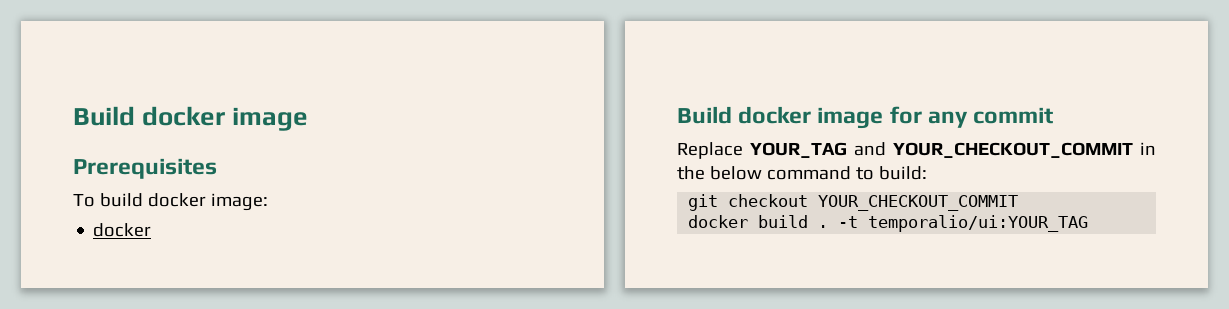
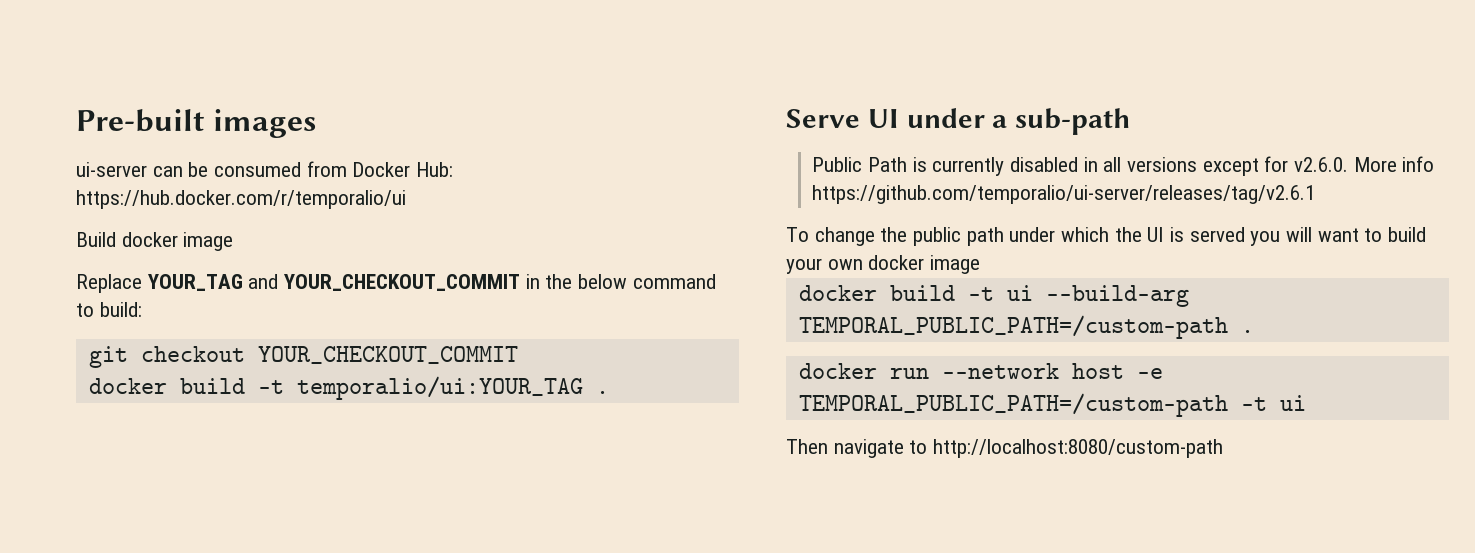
[73,106,309,131] [73,158,217,179] [73,193,268,211] [93,223,152,237] [677,106,1054,129] Build docker image // Prerequisites // To build docker image: // docker // Build docker image for any commit -> [76,109,316,138] [76,161,454,177] [76,190,406,209] [76,232,234,251] Pre-built images // ui-server can be consumed from Docker Hub: https://hub.docker.com/r/temporalio/ui // Build docker image
[818,225,829,228] . -> (245, 386) none
(1089, 223) none -> [595,391,609,394] [786,108,1132,135] [812,156,1435,176] [812,185,1316,204] [786,227,1427,246] [786,255,981,274] [798,285,1189,307] [798,315,1254,339] [798,363,1163,379] [798,393,1306,417] [786,439,1224,458] . // Serve UI under a sub-path // Public Path is currently disabled in all versions except for v2.6.0. More info https://github.com/temporalio/ui-server/releases/tag/v2.6.1 // To change the public path under which the UI is served you will want to build your own docker image // docker build -t ui --build-arg TEMPORAL_PUBLIC_PATH=/custom-path . // docker run --network host -e TEMPORAL_PUBLIC_PATH=/custom-path -t ui // Then navigate to http://localhost:8080/custom-path

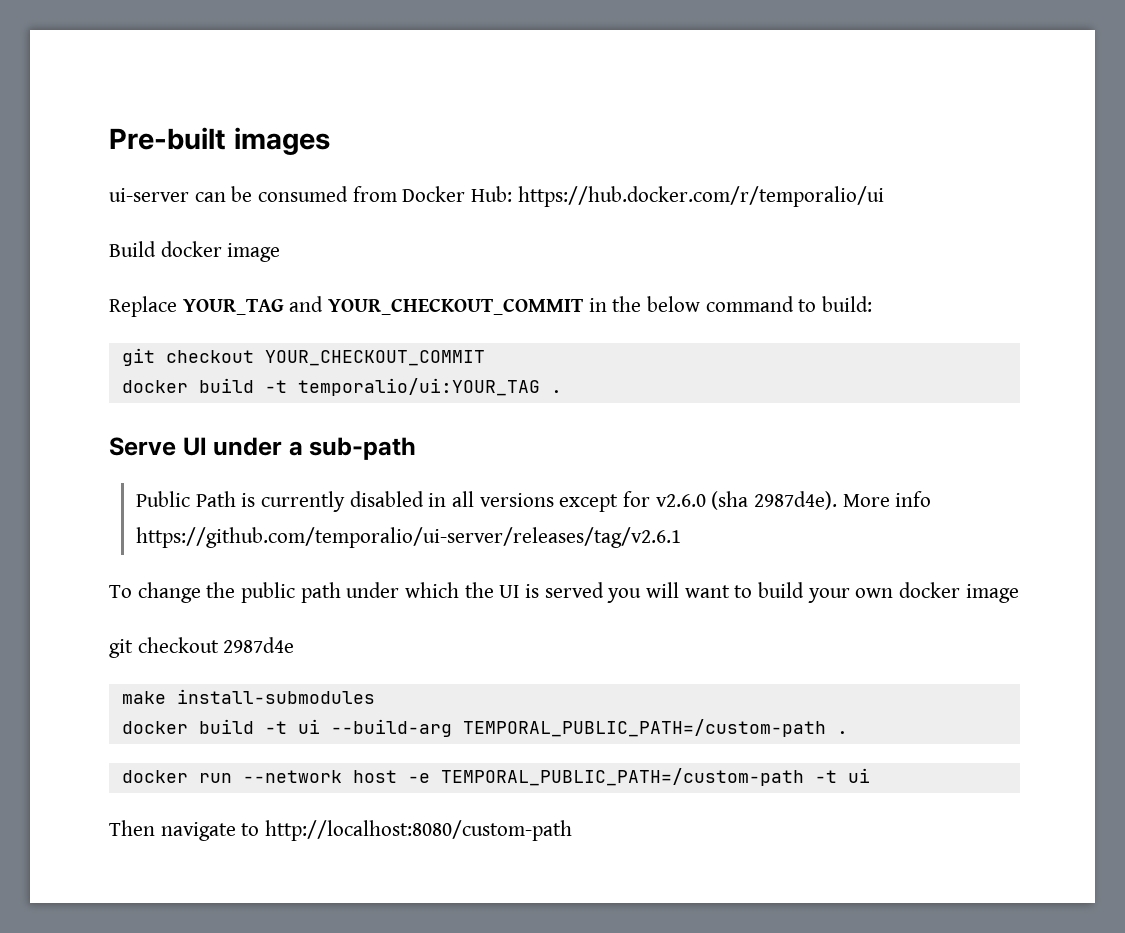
[1293,157,1348,172] v2.6.0. -> [655,491,837,510] v2.6.0 (sha 2987d4e).
(981, 264) none -> [109,637,295,658] [121,689,375,704] // git checkout 2987d4e // make install-submodules

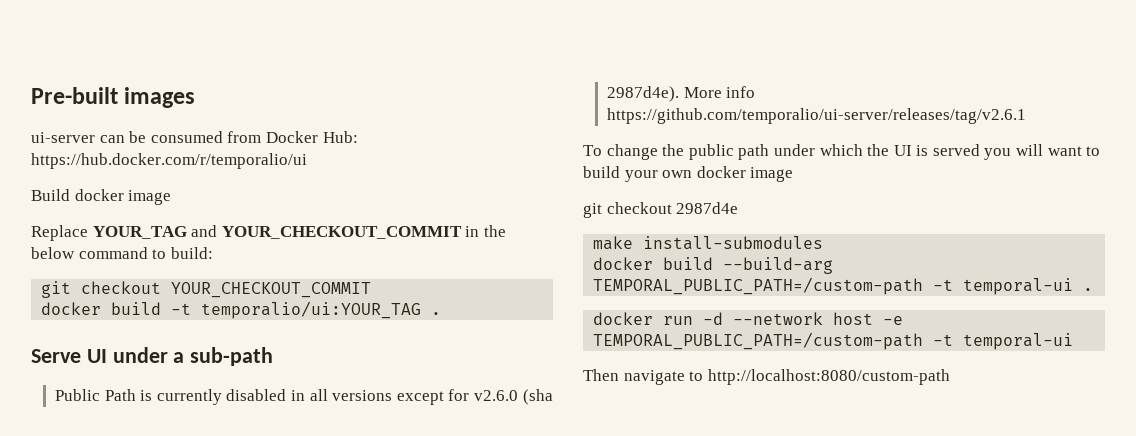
[264,719,826,737] -t ui --build-arg TEMPORAL_PUBLIC_PATH=/custom-path -> [723,257,834,274] [593,277,1074,295] --build-arg TEMPORAL_PUBLIC_PATH=/custom-path -t temporal-ui
(232, 778) none -> [703,312,724,325] -d
[847,768,870,783] ui -> [963,333,1074,350] temporal-ui

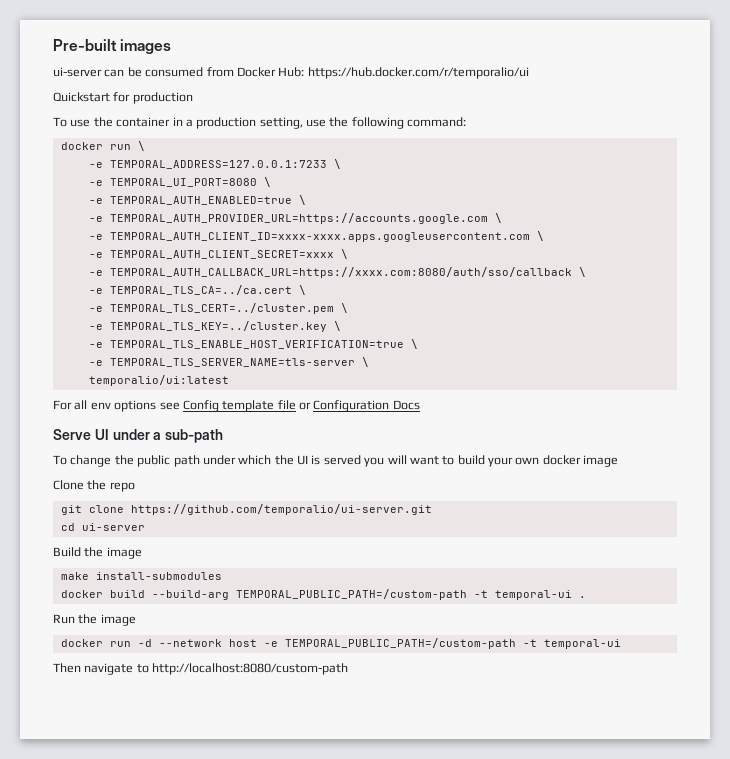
[31,189,172,205] [31,225,506,241] [31,247,213,259] [41,281,372,298] [41,301,442,319] Build docker image // Replace YOUR_TAG and YOUR_CHECKOUT_COMMIT in the below command to build: // git checkout YOUR_CHECKOUT_COMMIT // docker build -t temporalio/ui:YOUR_TAG . -> [53,92,193,104] [53,117,467,129] [60,141,145,151] [88,159,341,169] [88,177,271,187] [88,195,306,205] [88,213,502,224] [88,231,544,242] [88,249,348,259] [88,267,586,278] [88,285,306,295] [88,303,348,314] [88,321,341,332] [88,339,418,349] [88,357,369,367] [88,375,229,386] [53,400,420,412] Quickstart for production // To use the container in a production setting, use the following command: // docker run \ // -e TEMPORAL_ADDRESS=127.0.0.1:7233 \ // -e TEMPORAL_UI_PORT=8080 \ // -e TEMPORAL_AUTH_ENABLED=true \ // -e TEMPORAL_AUTH_PROVIDER_URL=https://accounts.google.com \ // -e TEMPORAL_AUTH_CLIENT_ID=xxxx-xxxx.apps.googleusercontent.com \ // -e TEMPORAL_AUTH_CLIENT_SECRET=xxxx \ // -e TEMPORAL_AUTH_CALLBACK_URL=https://xxxx.com:8080/auth/sso/callback \ // -e TEMPORAL_TLS_CA=../ca.cert \ // -e TEMPORAL_TLS_CERT=../cluster.pem \ // -e TEMPORAL_TLS_KEY=../cluster.key \ // -e TEMPORAL_TLS_ENABLE_HOST_VERIFICATION=true \ // -e TEMPORAL_TLS_SERVER_NAME=tls-server \ // temporalio/ui:latest // For all env options see Config template file or Configuration Docs
[55,389,553,405] [607,86,756,102] [607,108,1027,124] // Public Path is currently disabled in all versions except for v2.6.0 (sha 2987d4e). More info https://github.com/temporalio/ui-server/releases/tag/v2.6.1 -> (224, 436) none
[583,202,739,218] git checkout 2987d4e -> [53,480,135,492] [60,504,432,515] [60,523,145,531] [53,547,142,559] Clone the repo // git clone https://github.com/temporalio/ui-server.git // cd ui-server // Build the image
(1094, 289) none -> [53,614,136,626] // Run the image

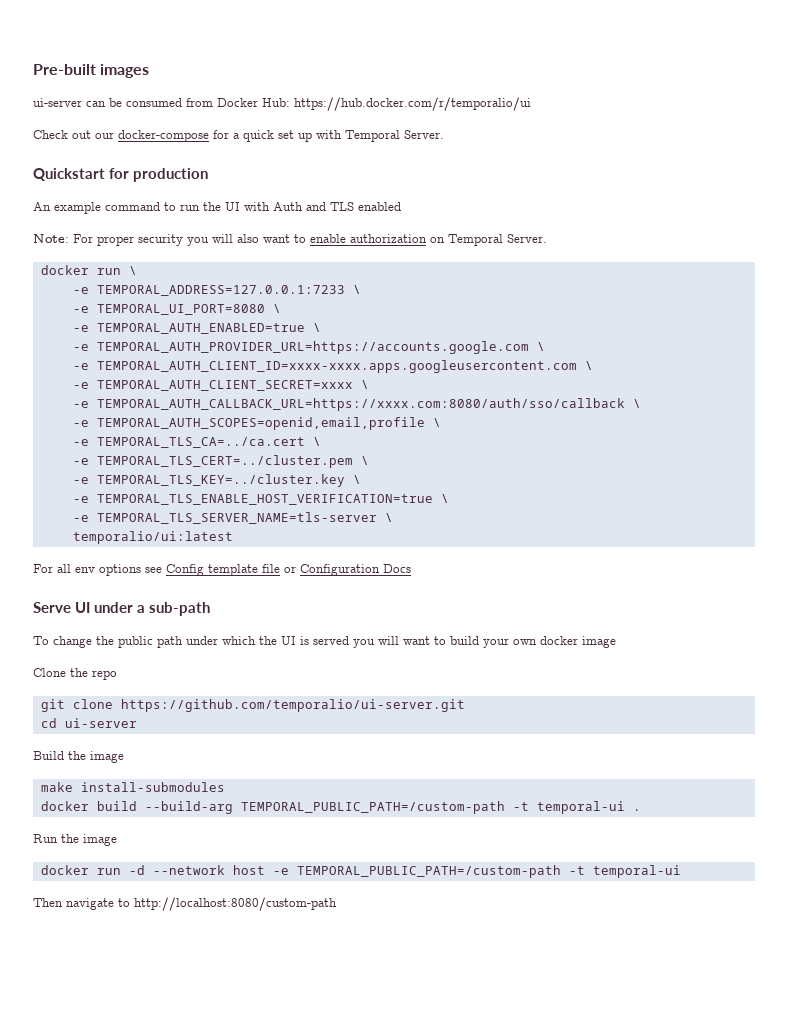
[53,92,193,104] [53,117,467,129] Quickstart for production // To use the container in a production setting, use the following command: -> [33,130,444,142] [33,168,208,182] [33,202,401,214] [33,234,547,246] Check out our docker-compose for a quick set up with Temporal Server. // Quickstart for production // An example command to run the UI with Auth and TLS enabled // Note: For proper security you will also want to enable authorization on Temporal Server.
(586, 272) none -> [72,417,441,430] // -e TEMPORAL_AUTH_SCOPES=openid,email,profile \

